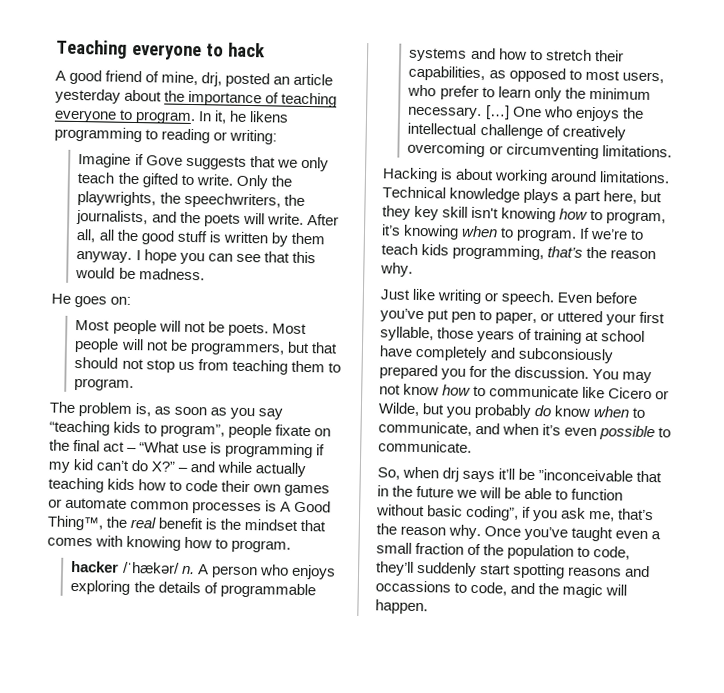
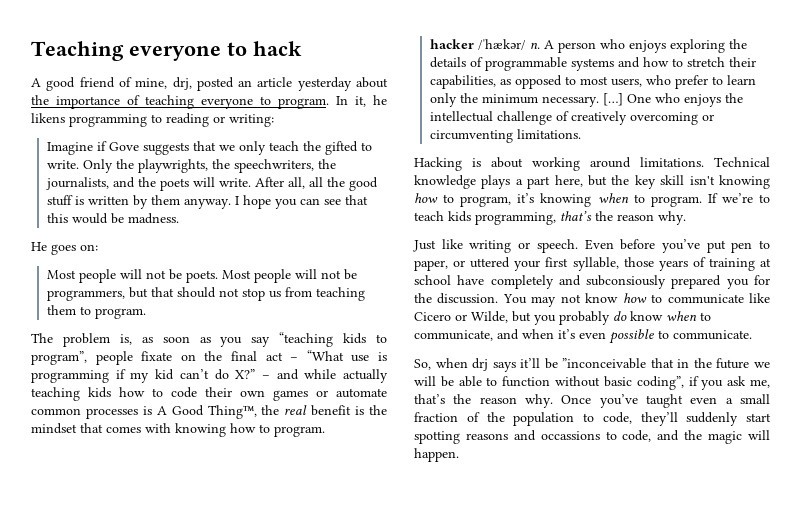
[382,205,411,220] they -> [611,175,630,185] the

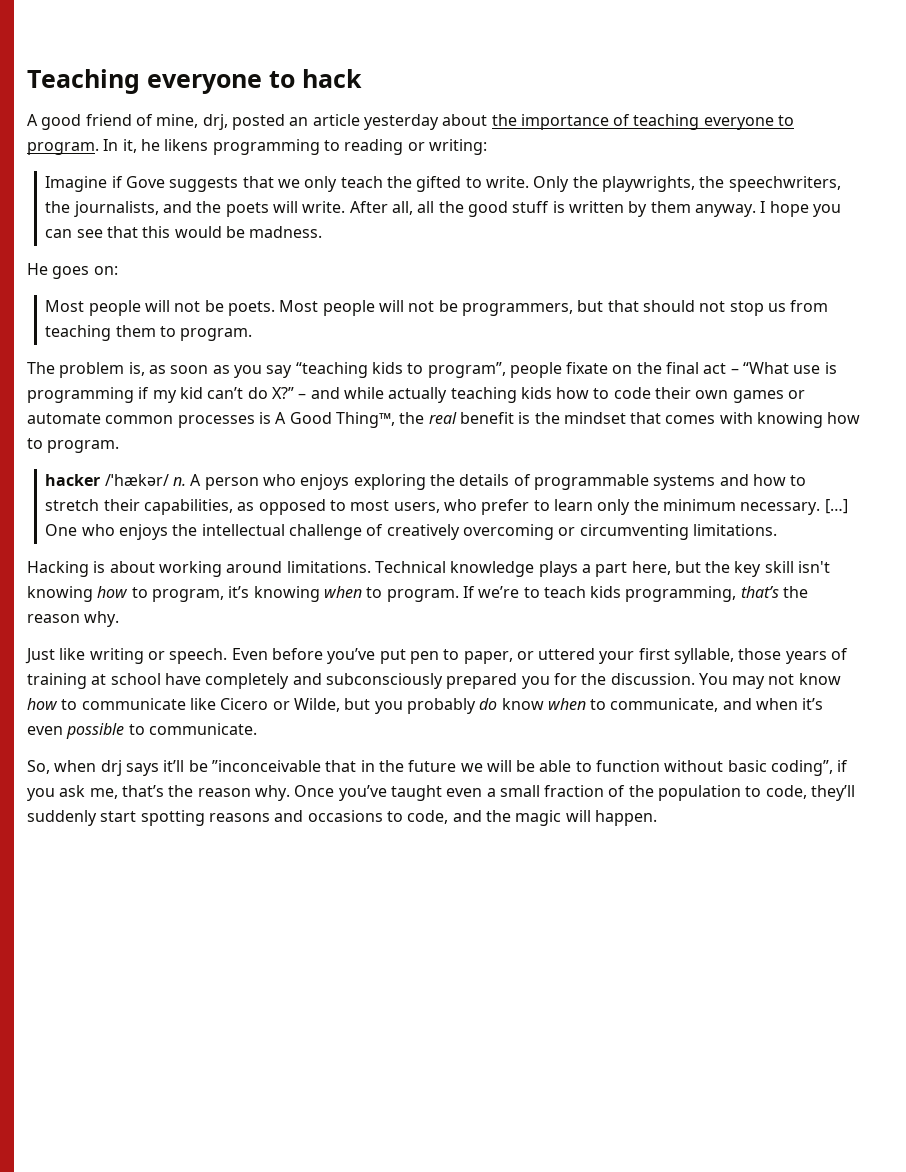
[586,275,667,289] subconsiously -> [325,673,443,689] subconsciously
[540,431,600,440] occassions -> [307,810,383,822] occasions

